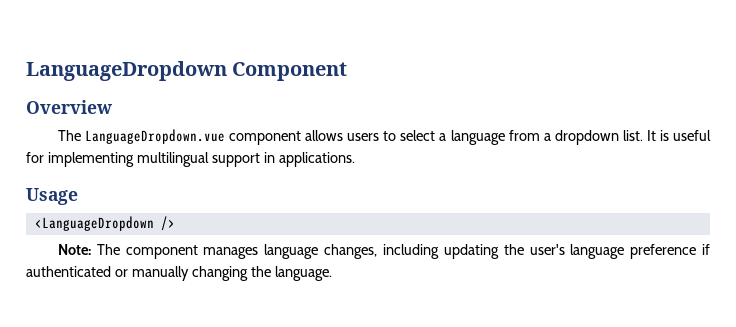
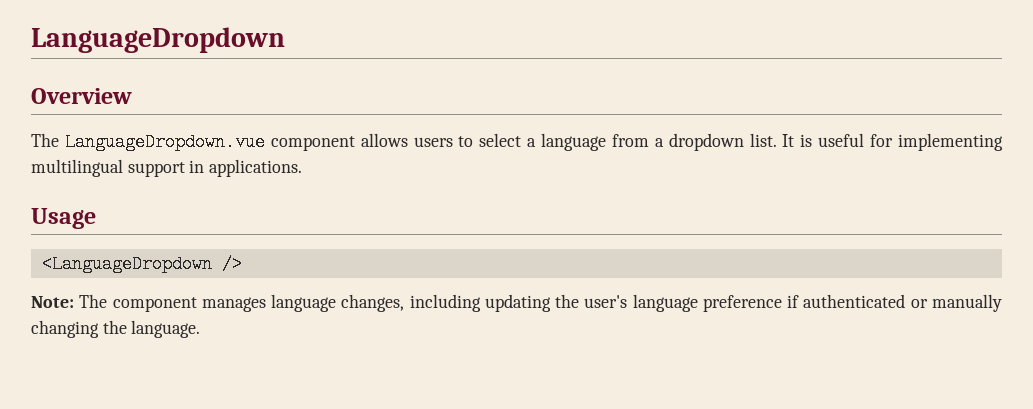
[232,62,348,81] Component -> (285, 40) none

